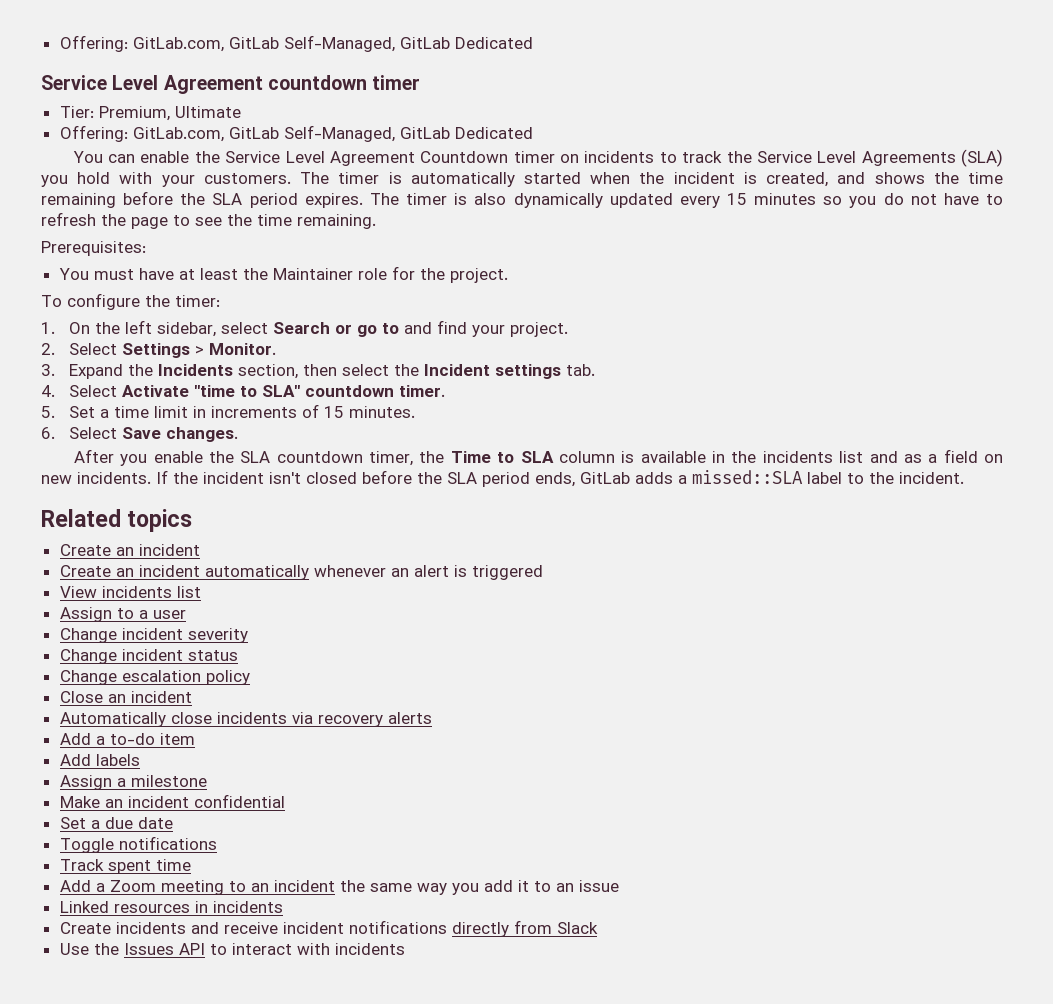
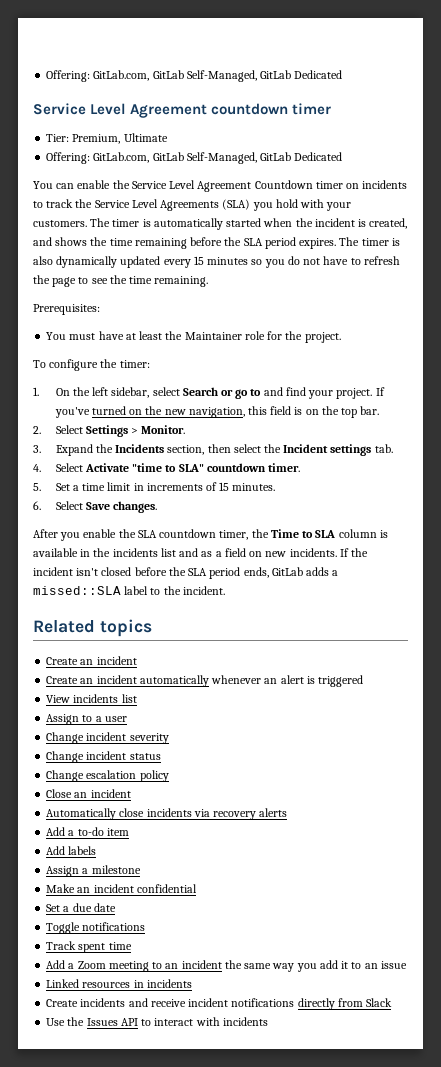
(568, 329) none -> [375,387,385,396] [54,406,380,418] If you've turned on the new navigation, this field is on the top bar.

